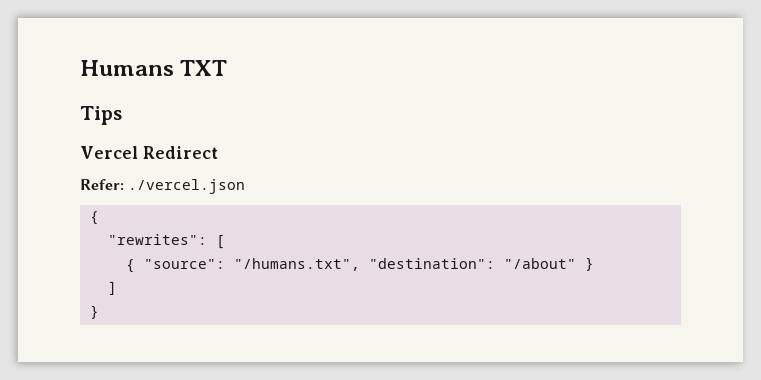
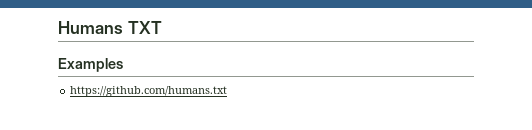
[80,106,122,125] [80,146,218,159] [80,179,246,194] [89,211,99,225] [107,234,225,249] [125,257,594,273] [107,281,117,295] [89,305,99,319] Tips // Vercel Redirect // Refer: ./vercel.json // { // "rewrites": [ // { "source": "/humans.txt", "destination": "/about" } // ] // } -> [58,58,123,72] [70,86,228,97] Examples // https://github.com/humans.txt

